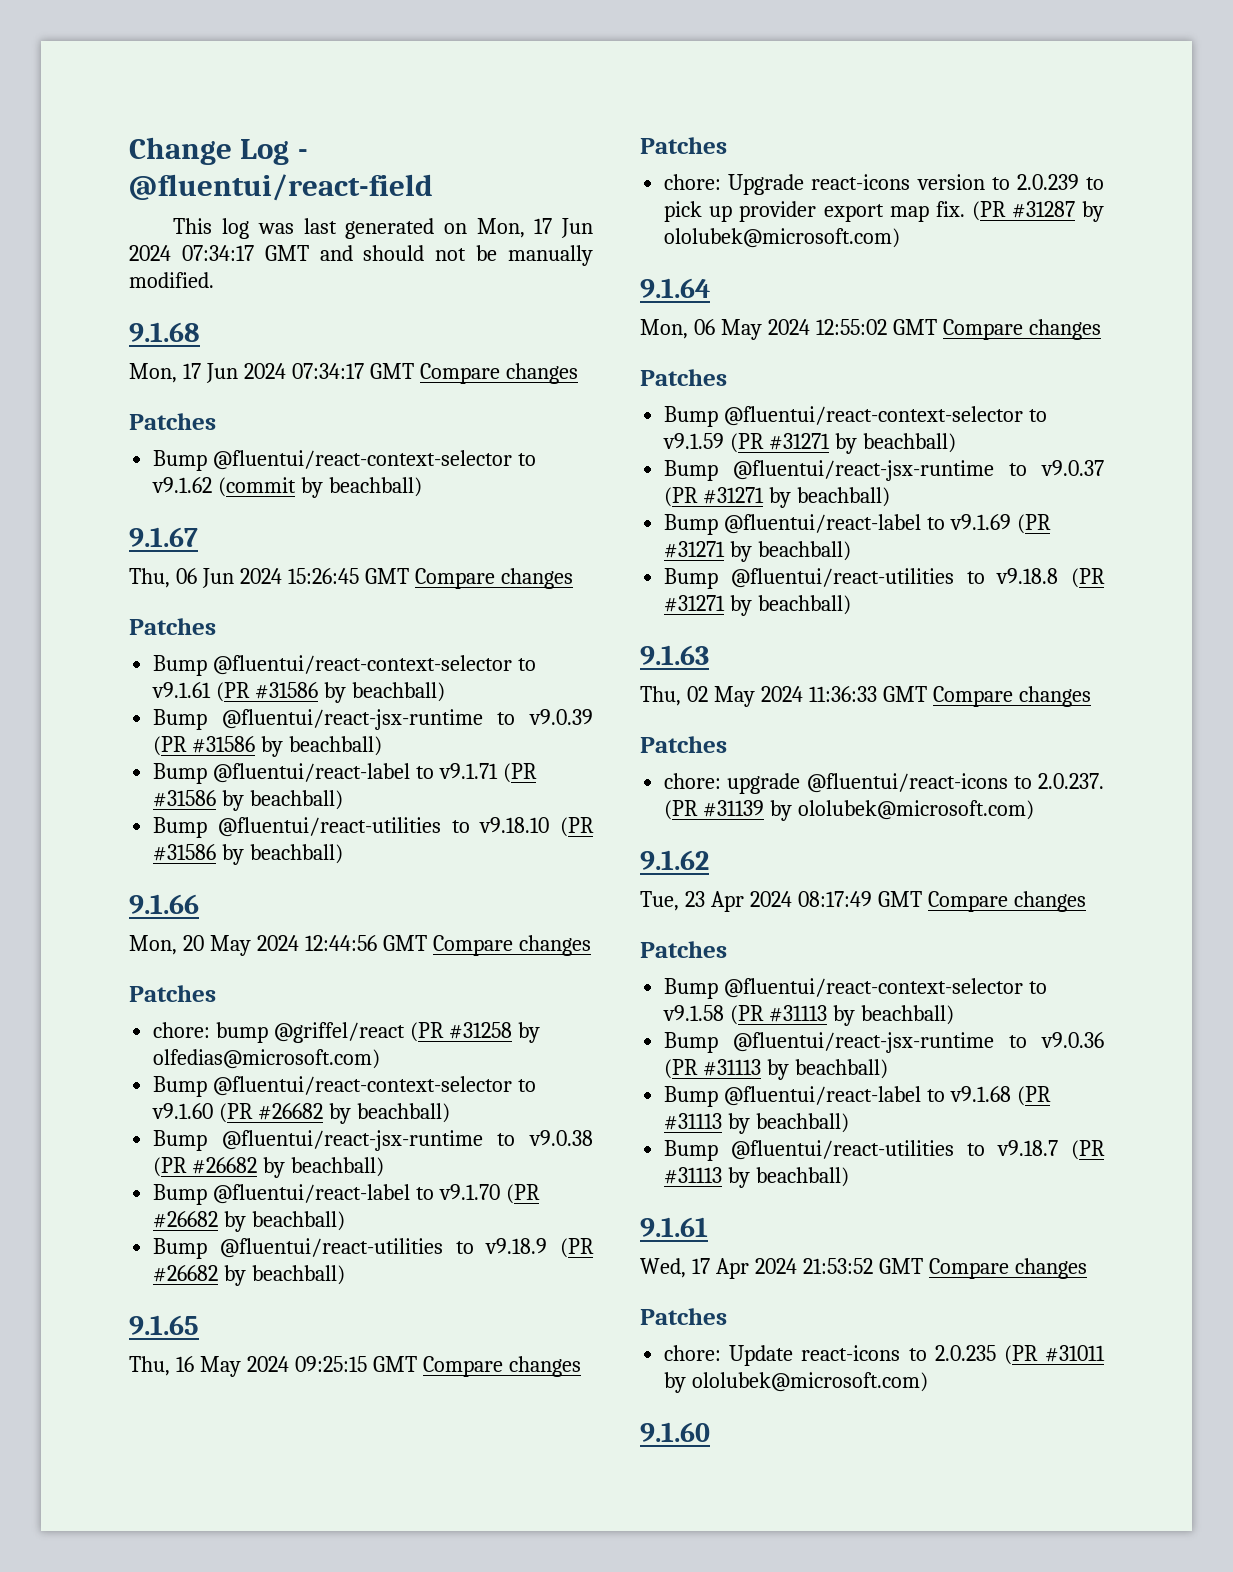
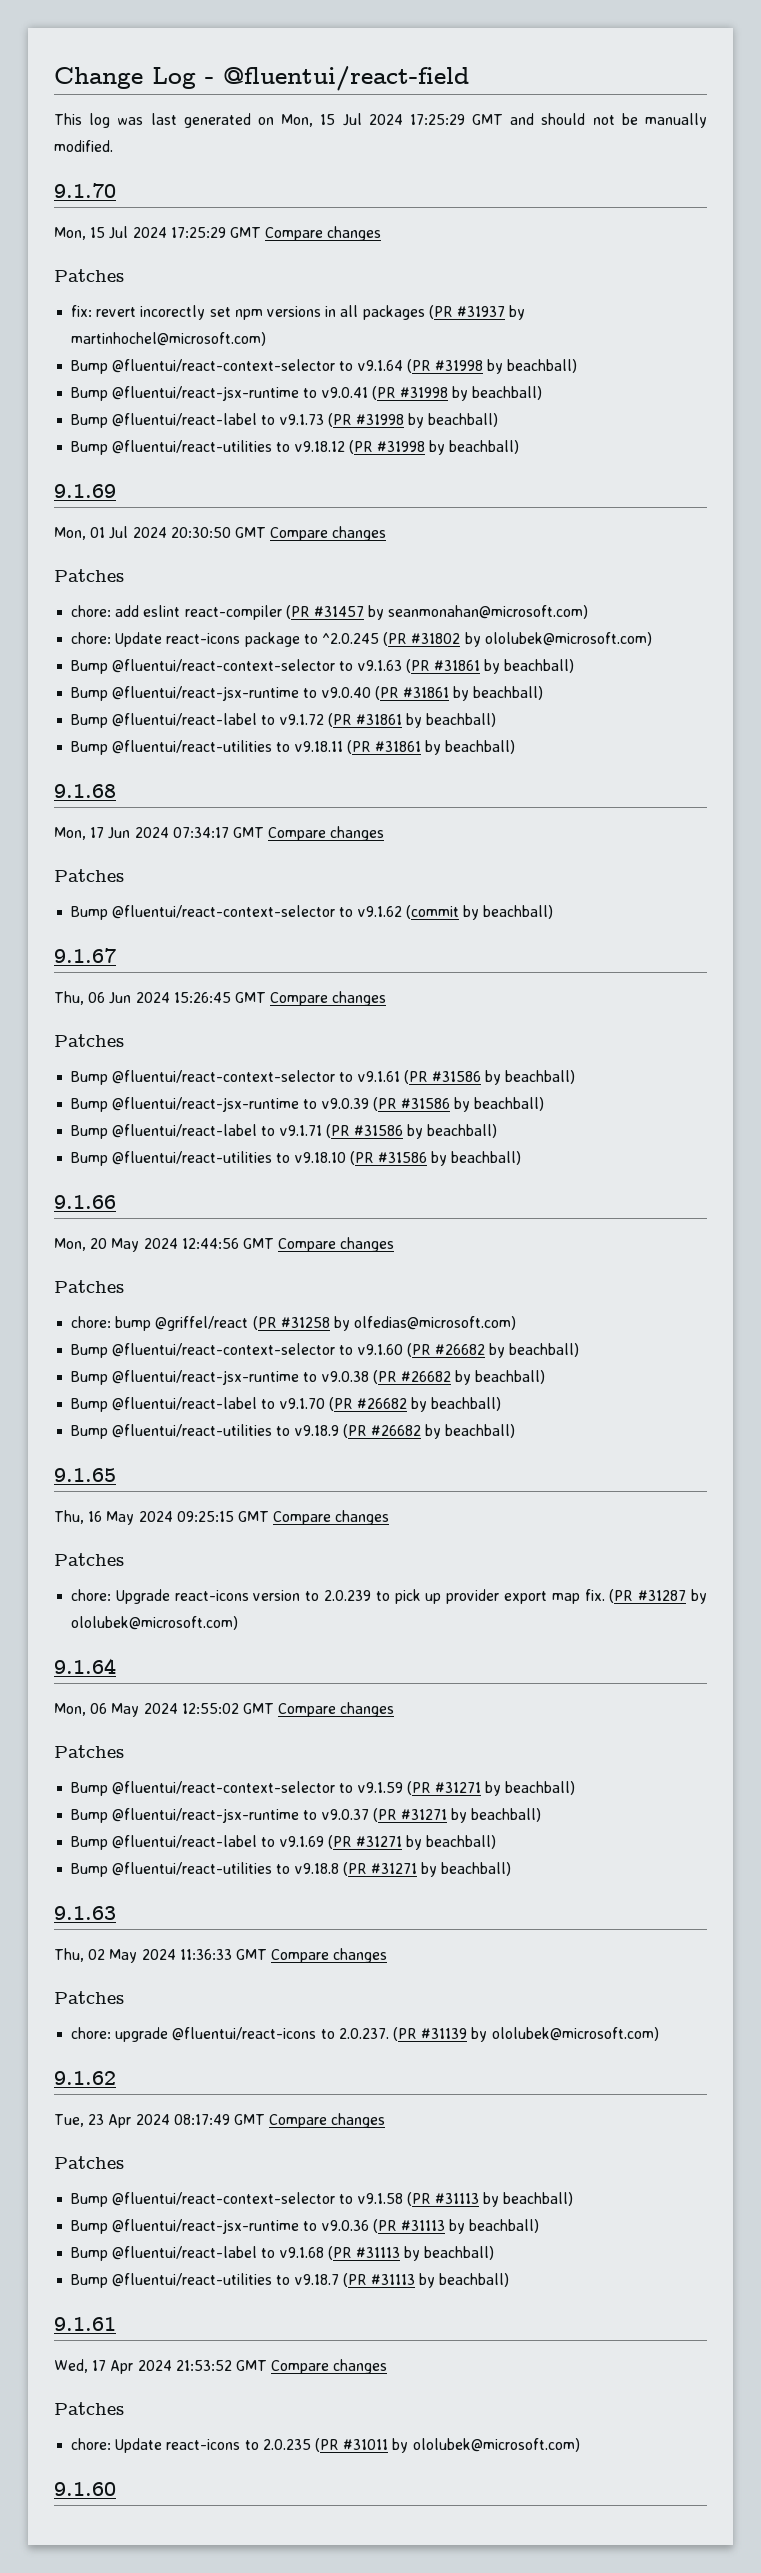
[534,218,593,238] [129,245,254,261] 17 Jun 2024 07:34:17 -> [320,113,465,126] 15 Jul 2024 17:25:29
(214, 280) none -> [54,183,116,198] [54,226,382,241] [54,269,124,282] [71,305,526,320] [71,332,267,346] [71,359,578,374] [71,386,543,401] [71,413,499,428] [71,440,520,455] [54,484,116,498] [54,526,387,541] [54,569,124,582] [71,605,589,620] [71,632,652,647] [71,659,575,674] [71,686,544,701] [71,713,497,728] [71,740,516,755] // 9.1.70 // Mon, 15 Jul 2024 17:25:29 GMT Compare changes // Patches // fix: revert incorectly set npm versions in all packages (PR #31937 by martinhochel@microsoft.com) // Bump @fluentui/react-context-selector to v9.1.64 (PR #31998 by beachball) // Bump @fluentui/react-jsx-runtime to v9.0.41 (PR #31998 by beachball) // Bump @fluentui/react-label to v9.1.73 (PR #31998 by beachball) // Bump @fluentui/react-utilities to v9.18.12 (PR #31998 by beachball) // 9.1.69 // Mon, 01 Jul 2024 20:30:50 GMT Compare changes // Patches // chore: add eslint react-compiler (PR #31457 by seanmonahan@microsoft.com) // chore: Update react-icons package to ^2.0.245 (PR #31802 by ololubek@microsoft.com) // Bump @fluentui/react-context-selector to v9.1.63 (PR #31861 by beachball) // Bump @fluentui/react-jsx-runtime to v9.0.40 (PR #31861 by beachball) // Bump @fluentui/react-label to v9.1.72 (PR #31861 by beachball) // Bump @fluentui/react-utilities to v9.18.11 (PR #31861 by beachball)

